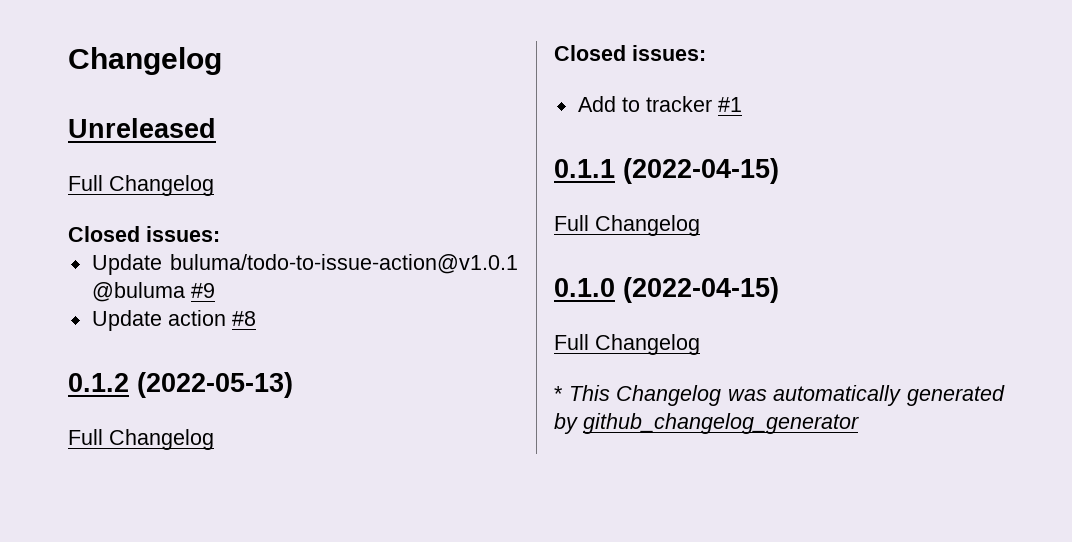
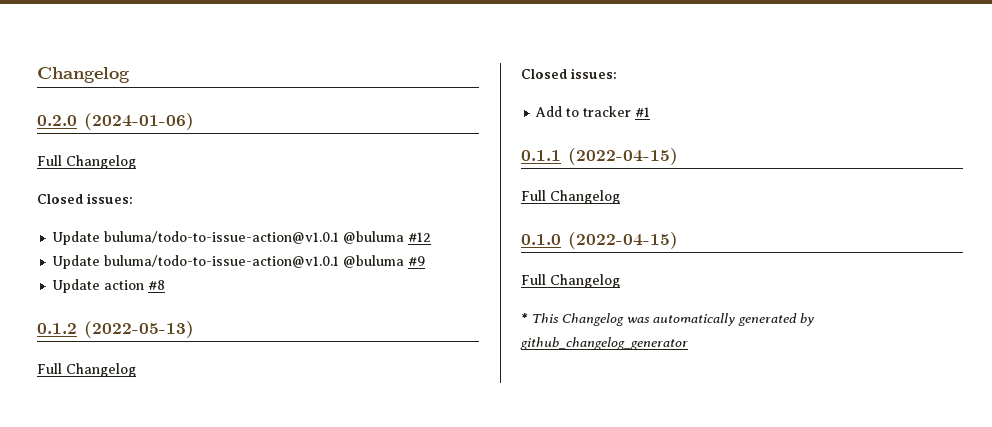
[68,47,222,75] [68,118,216,138] [68,175,214,196] [68,226,220,242] Changelog // Unreleased // Full Changelog // Closed issues: -> [37,67,130,83] [37,113,194,130] [37,155,136,169] [37,193,133,204] [52,231,432,245] Changelog // 0.2.0 (2024-01-06) // Full Changelog // Closed issues: // Update buluma/todo-to-issue-action@v1.0.1 @buluma #12

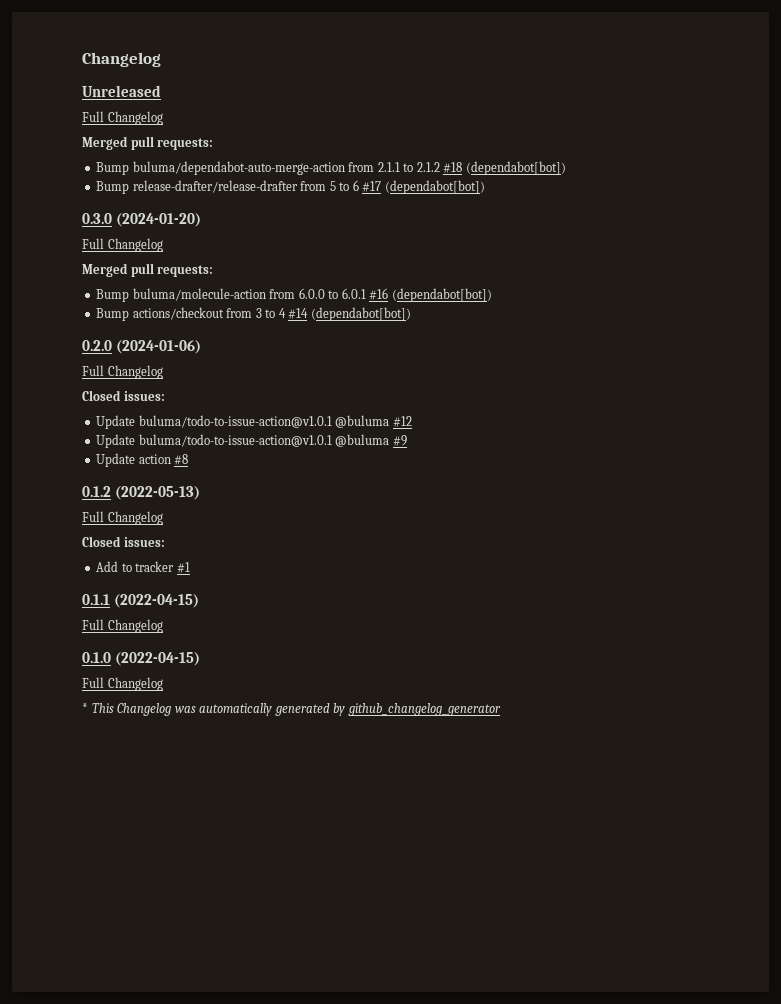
[37,67,130,83] Changelog -> [82,52,161,67] [82,85,161,97] [82,111,163,125] [82,136,214,150] [96,161,566,175] [96,180,485,194] [82,213,202,227] [82,238,163,252] [82,263,214,277] [96,288,492,302] [96,307,411,321] Changelog // Unreleased // Full Changelog // Merged pull requests: // Bump buluma/dependabot-auto-merge-action from 2.1.1 to 2.1.2 #18 (dependabot[bot]) // Bump release-drafter/release-drafter from 5 to 6 #17 (dependabot[bot]) // 0.3.0 (2024-01-20) // Full Changelog // Merged pull requests: // Bump buluma/molecule-action from 6.0.0 to 6.0.1 #16 (dependabot[bot]) // Bump actions/checkout from 3 to 4 #14 (dependabot[bot])

